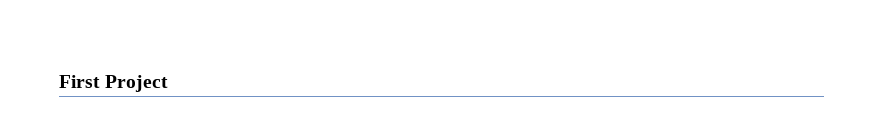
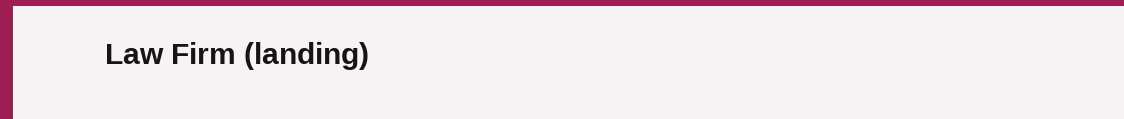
[59,75,169,92] First Project -> [105,42,370,70] Law Firm (landing)

